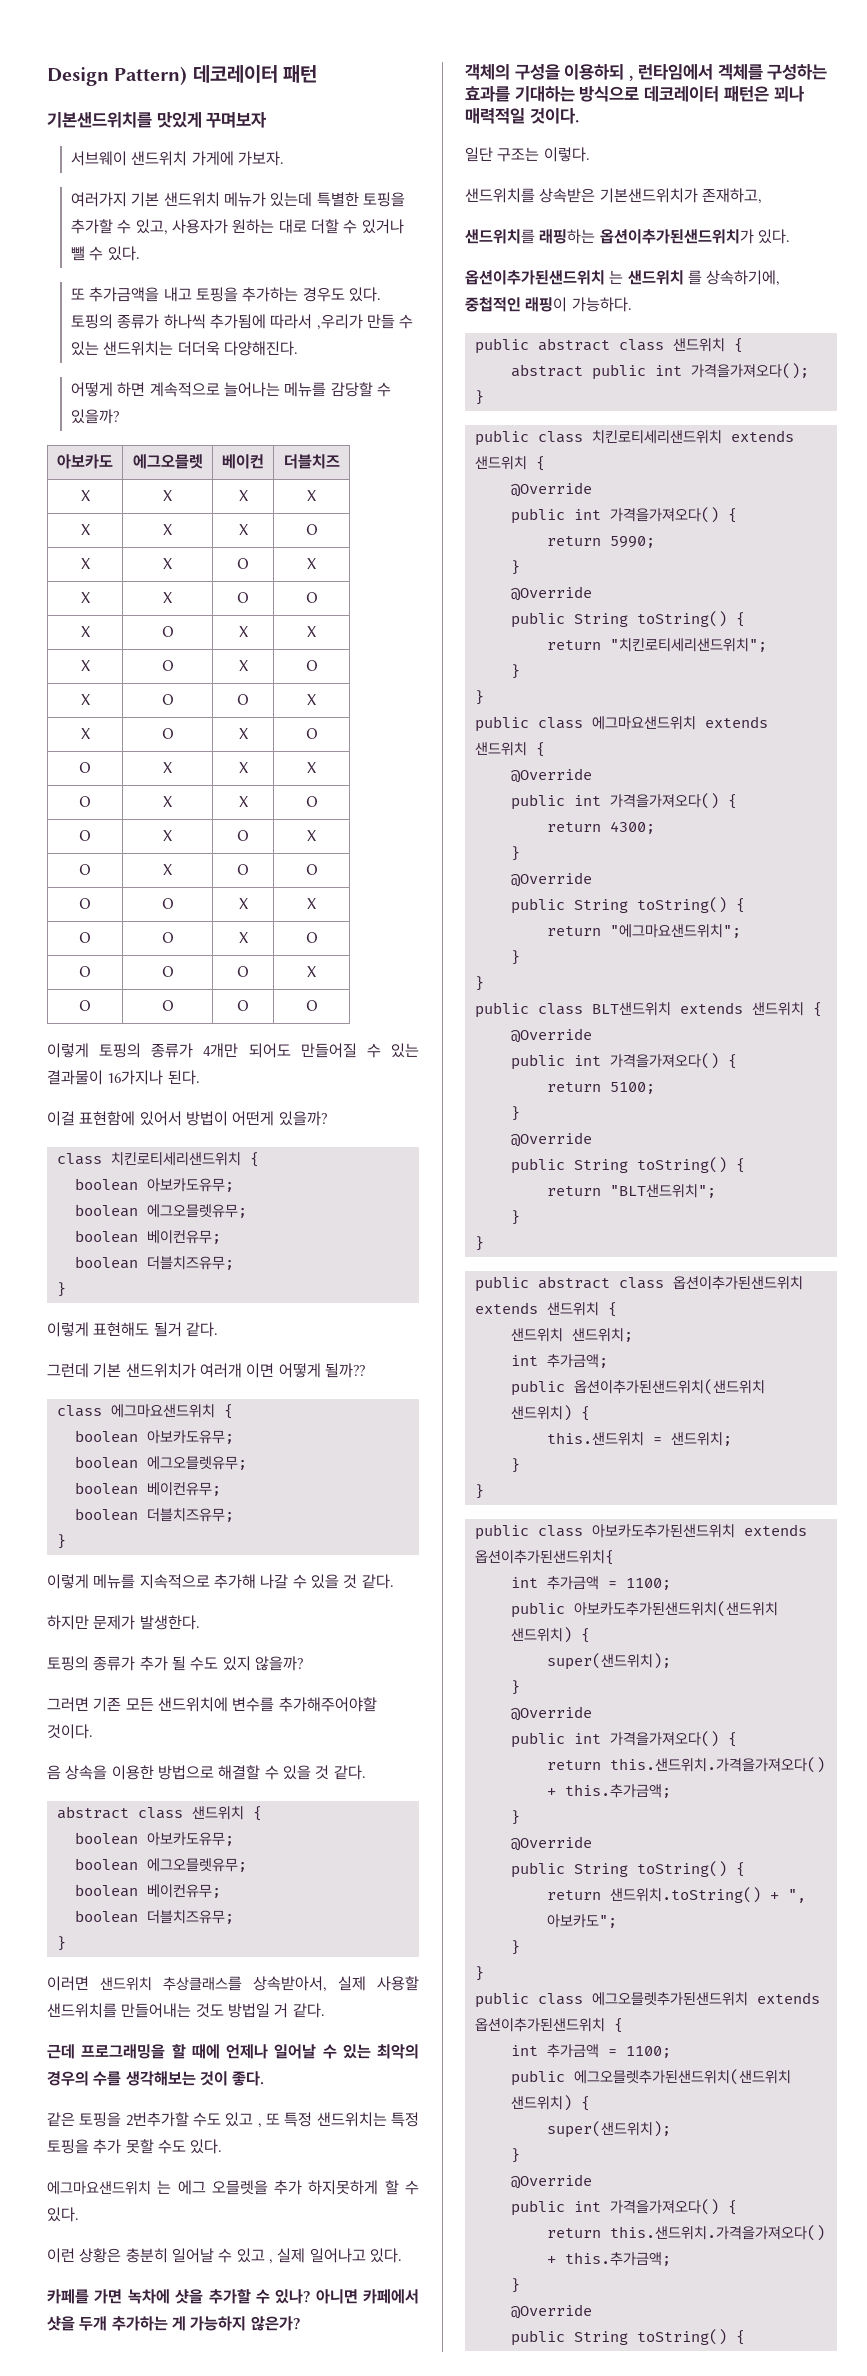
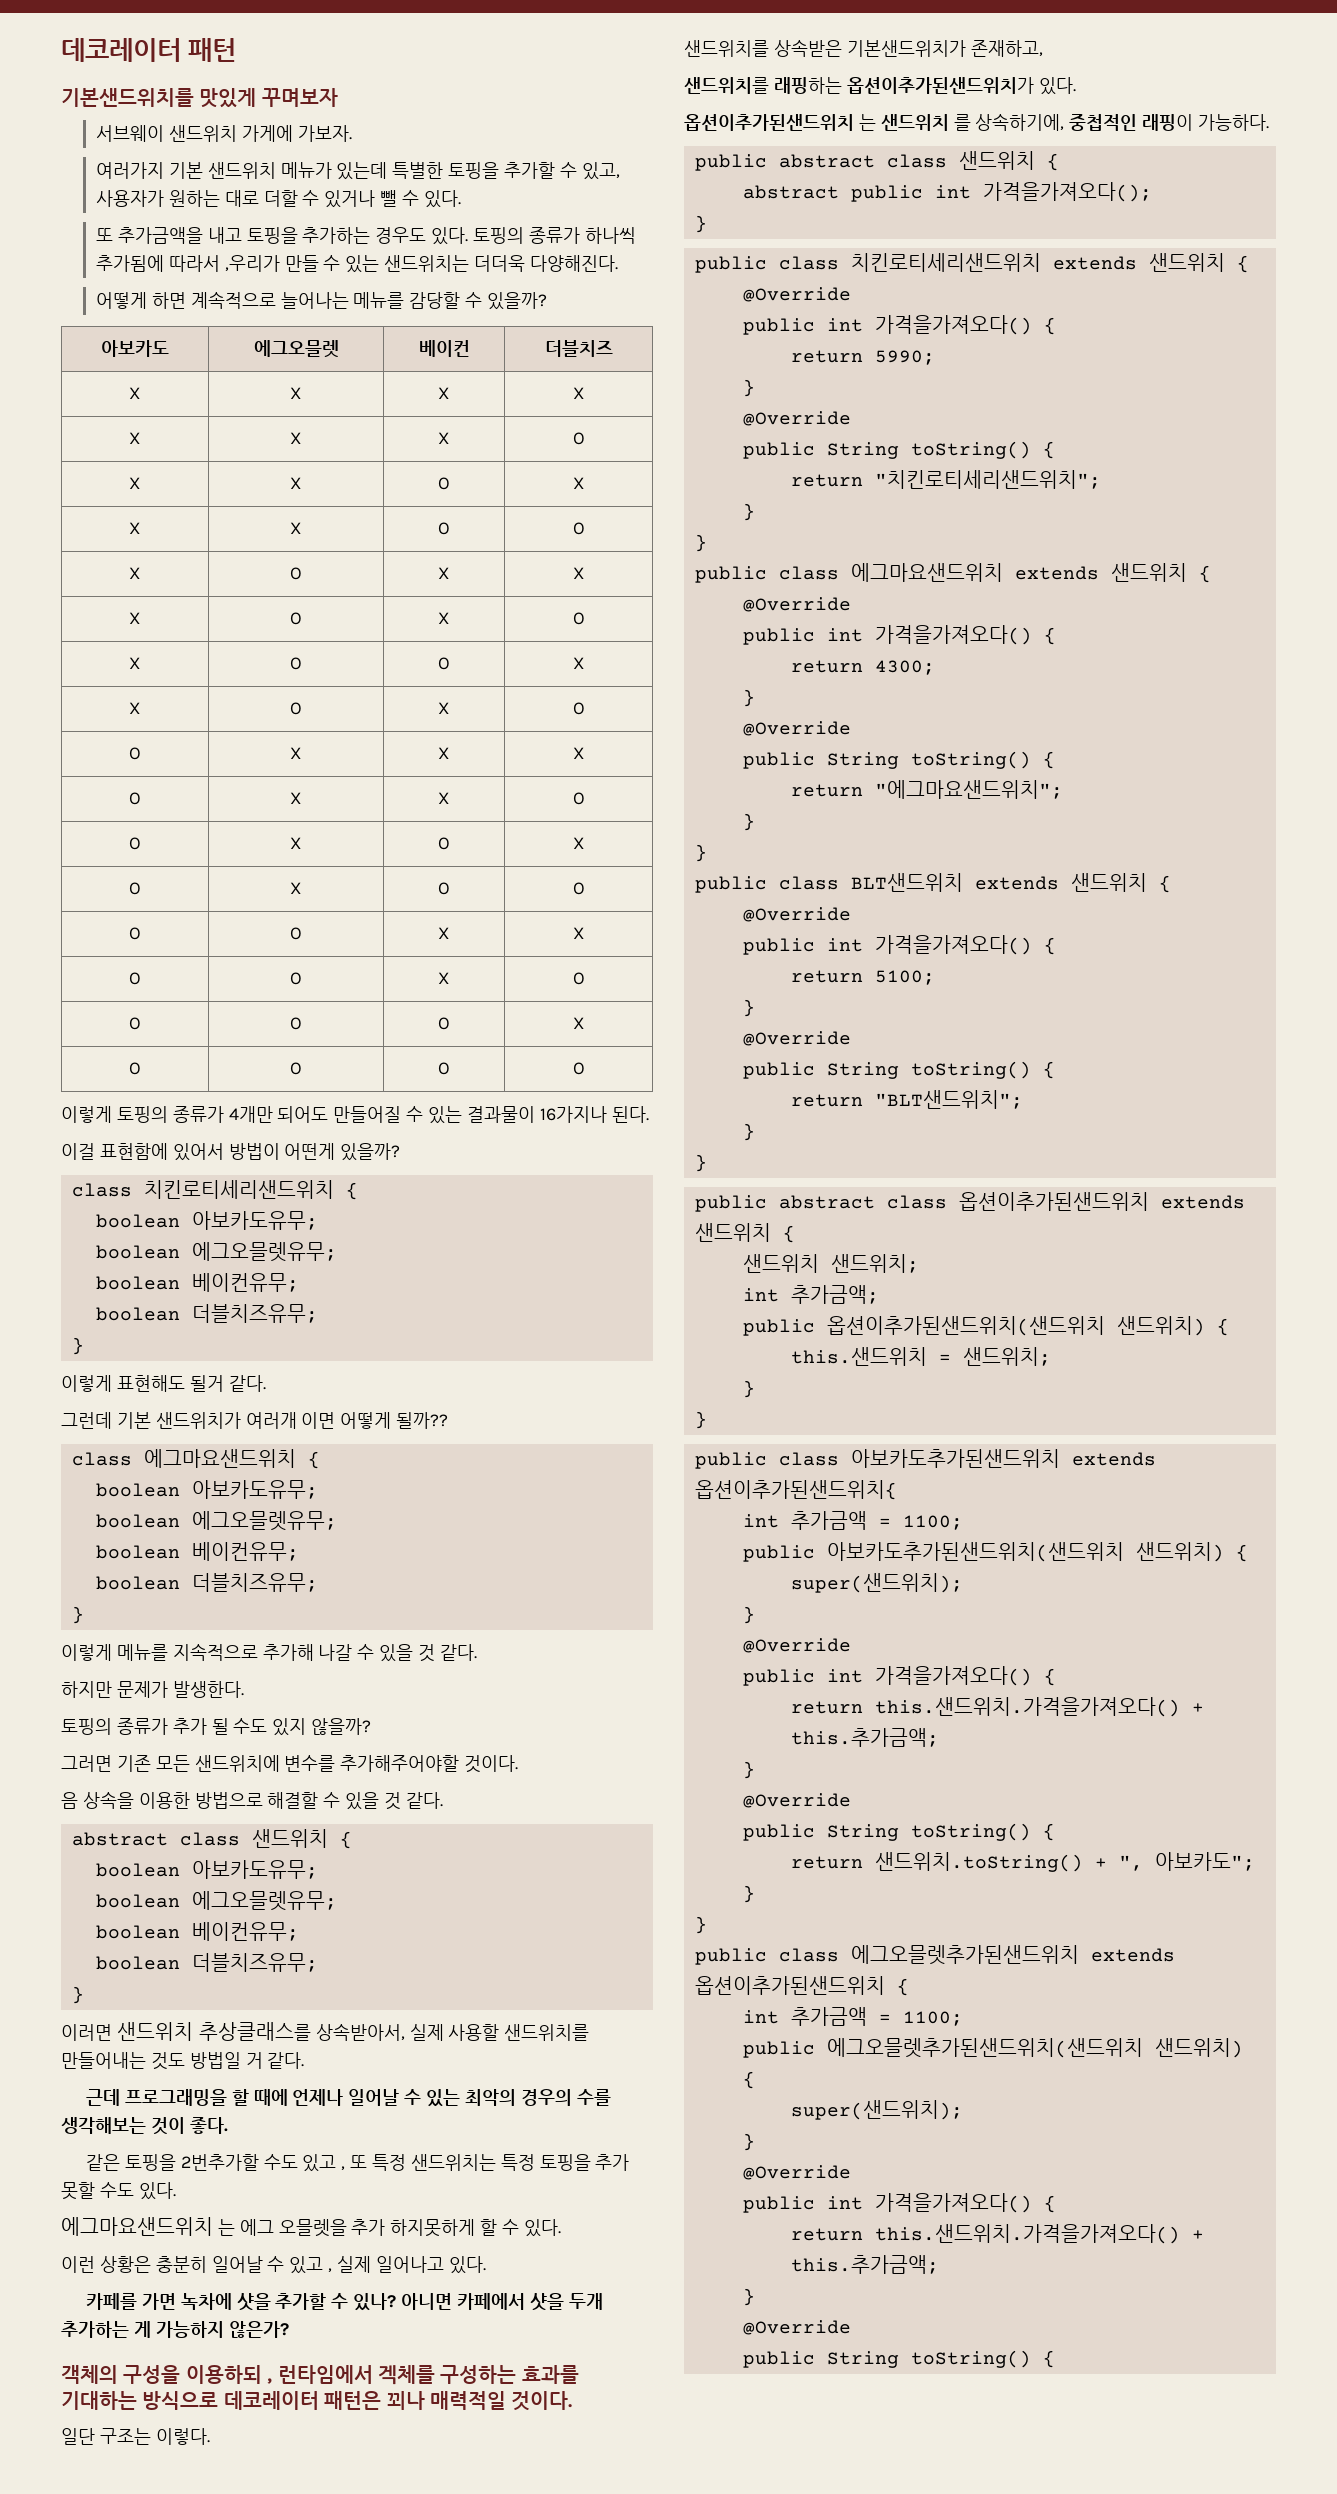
[47,66,188,86] Design Pattern) -> (61, 50) none

